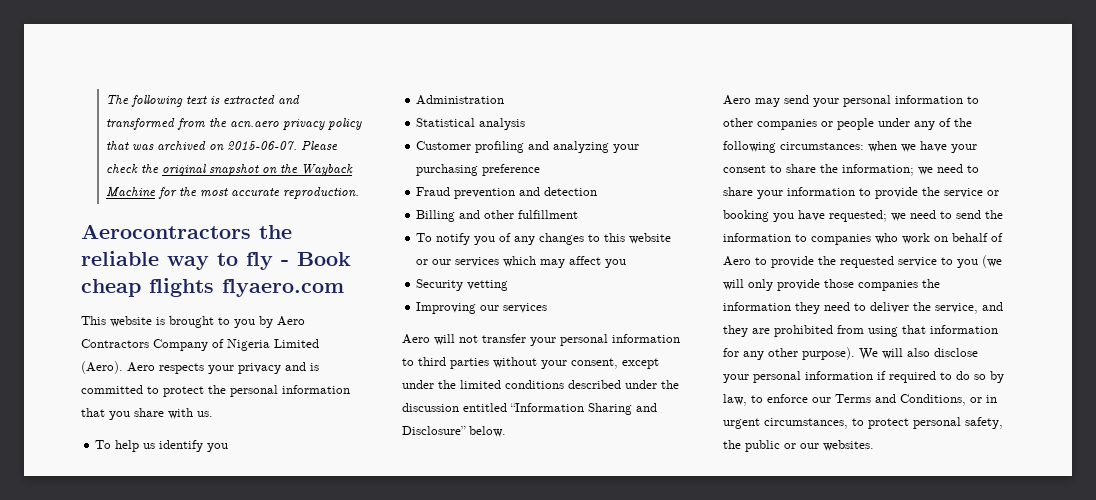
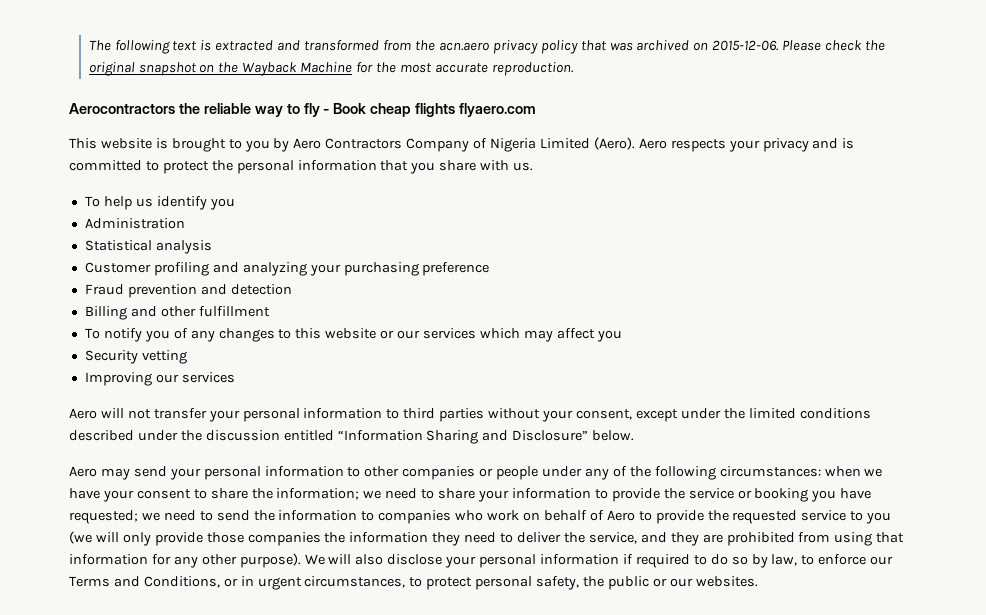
[227,141,298,150] 2015-06-07. -> [712,40,780,51] 2015-12-06.

